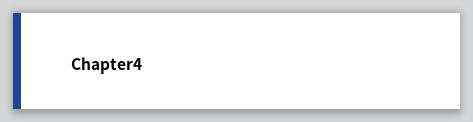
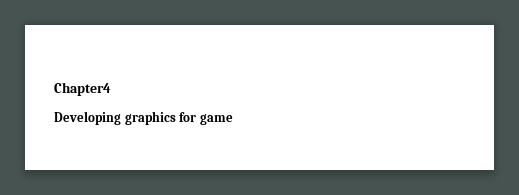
(142, 65) none -> [54,111,233,125] // Developing graphics for game

